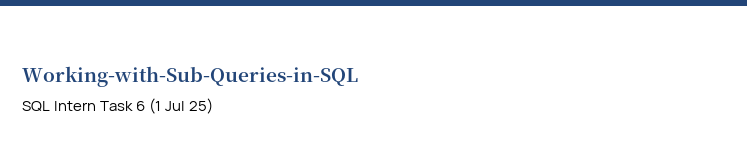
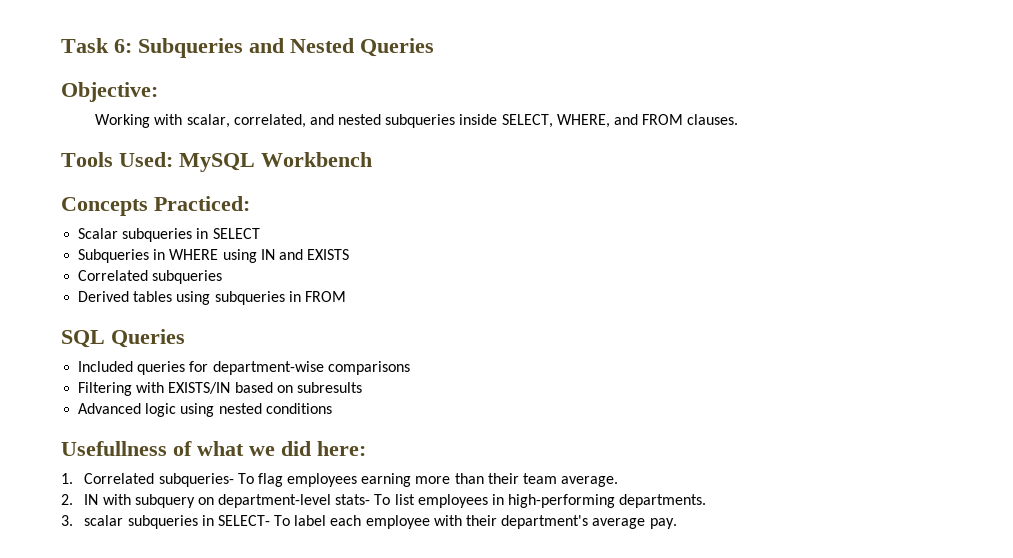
[22,66,358,87] [22,98,214,114] Working-with-Sub-Queries-in-SQL // SQL Intern Task 6 (1 Jul 25) -> [61,38,434,58] [61,82,158,102] [95,114,739,128] [61,152,372,172] [61,196,250,216] [78,228,260,242] [78,249,350,263] [78,270,223,284] [78,291,346,305] [61,329,185,348] [78,361,410,375] [78,382,362,396] [78,403,332,417] [61,441,366,456] [61,473,619,487] [61,494,707,508] [61,515,677,529] Task 6: Subqueries and Nested Queries // Objective: // Working with scalar, correlated, and nested subqueries inside SELECT, WHERE, and FROM clauses. // Tools Used: MySQL Workbench // Concepts Practiced: // Scalar subqueries in SELECT // Subqueries in WHERE using IN and EXISTS // Correlated subqueries // Derived tables using subqueries in FROM // SQL Queries // Included queries for department-wise comparisons // Filtering with EXISTS/IN based on subresults // Advanced logic using nested conditions // Usefullness of what we did here: // 1. Correlated subqueries- To flag employees earning more than their team average. // 2. IN with subquery on department-level stats- To list employees in high-performing departments. // 3. scalar subqueries in SELECT- To label each employee with their department's average pay.

